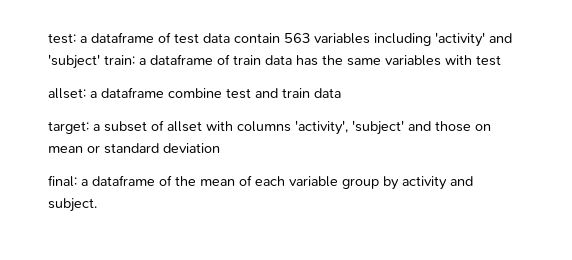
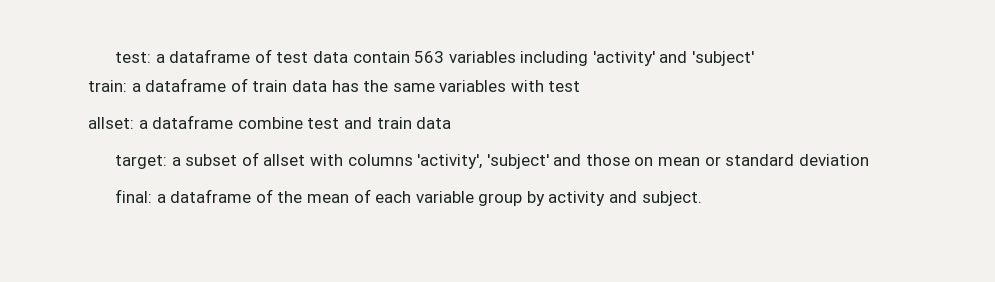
(100, 61) none -> (755, 58) //

